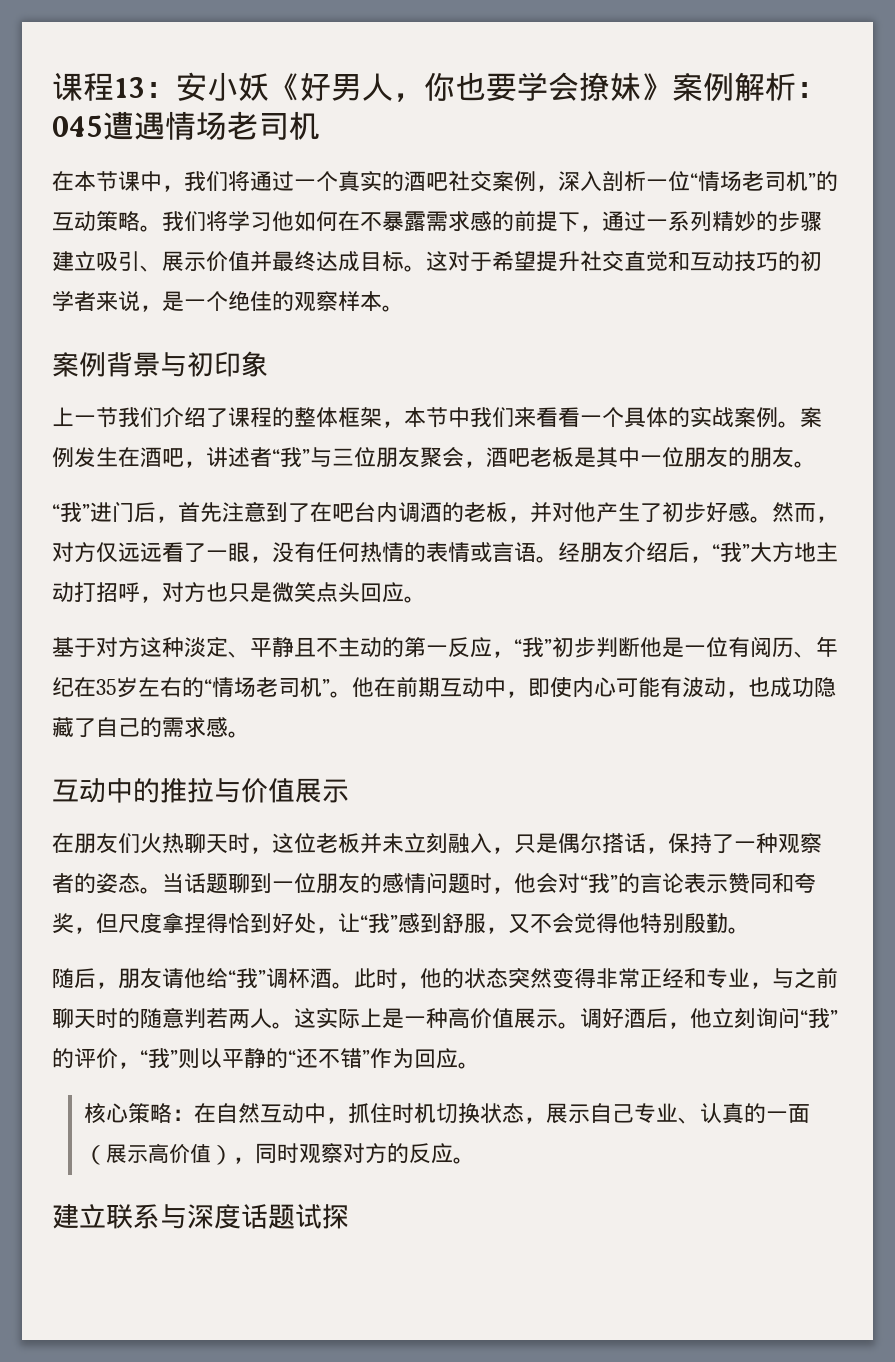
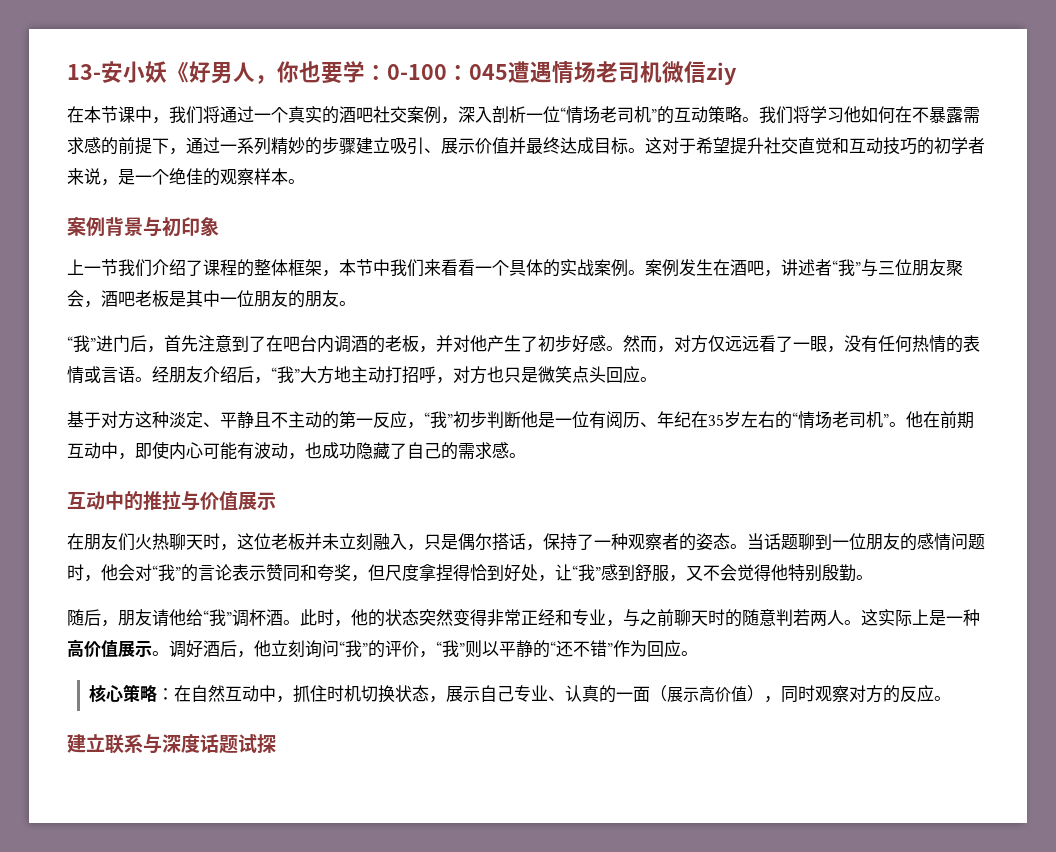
[52,72,176,101] 课程13： -> [67,64,101,80] 13-
[548,72,796,102] 会撩妹》案例解析 -> [365,64,447,80] ：0-100
(320, 125) none -> [662,61,737,85] 微信ziy

